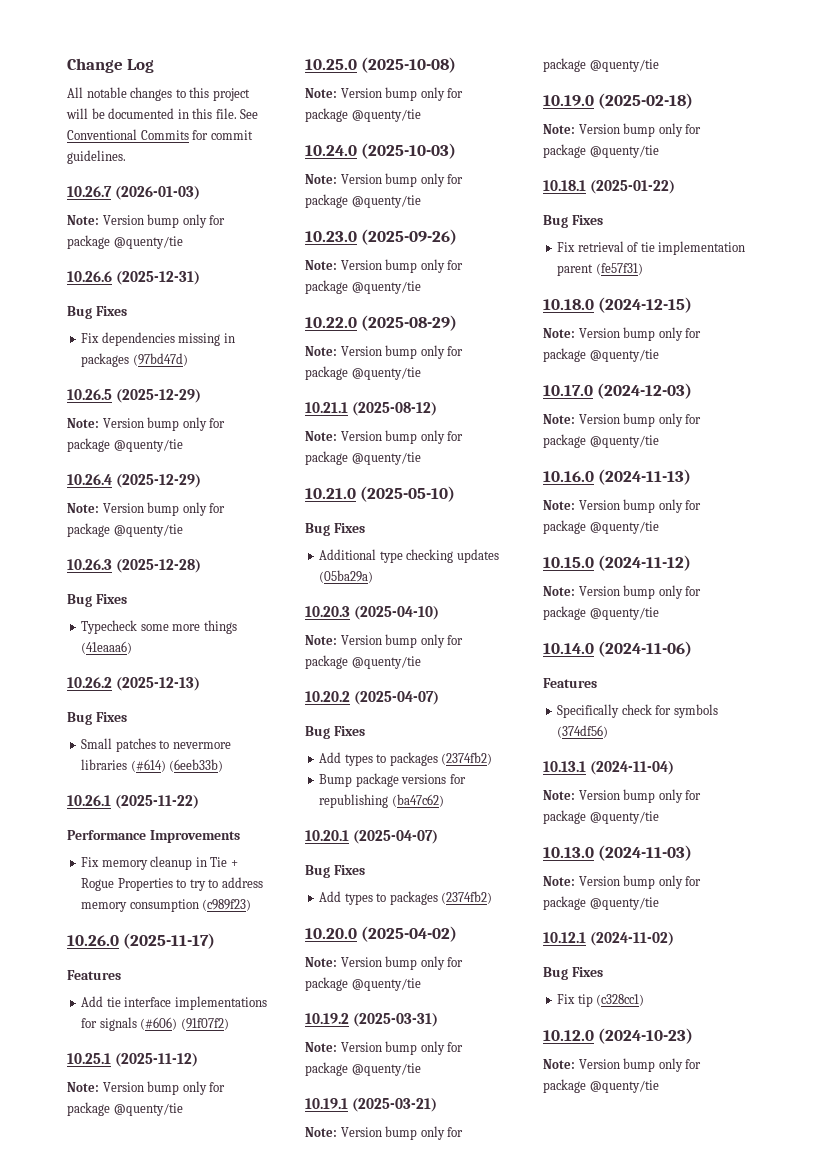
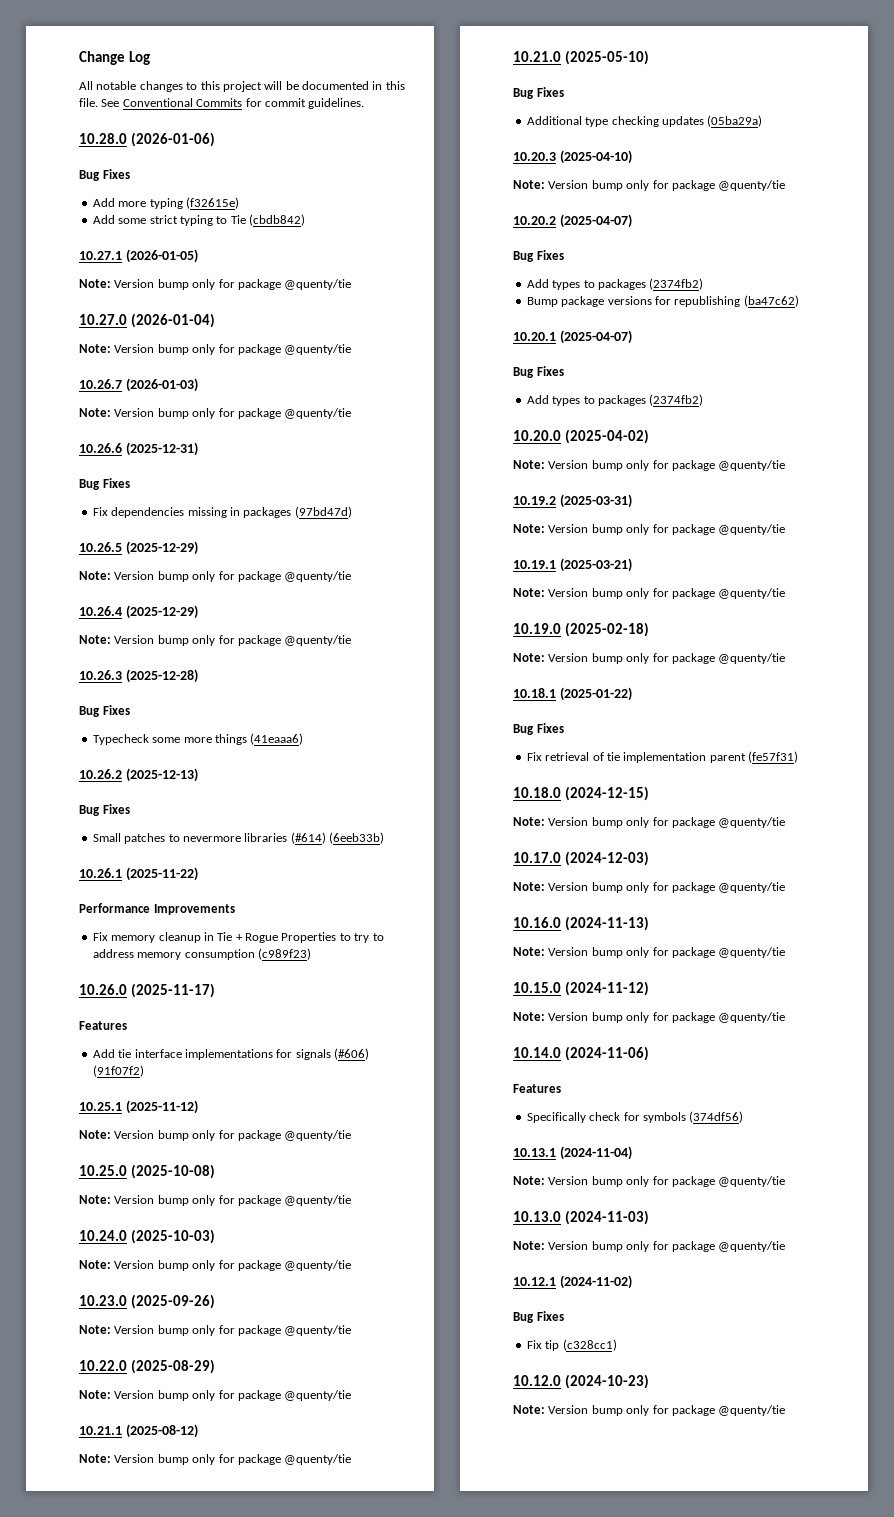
(126, 157) none -> [79,132,215,147] [79,169,130,181] [92,197,239,209] [92,214,305,226] [79,249,198,263] [79,279,352,290] [79,313,215,328] [79,344,352,355] // 10.28.0 (2026-01-06) // Bug Fixes // Add more typing (f32615e) // Add some strict typing to Tie (cbdb842) // 10.27.1 (2026-01-05) // Note: Version bump only for package @quenty/tie // 10.27.0 (2026-01-04) // Note: Version bump only for package @quenty/tie

